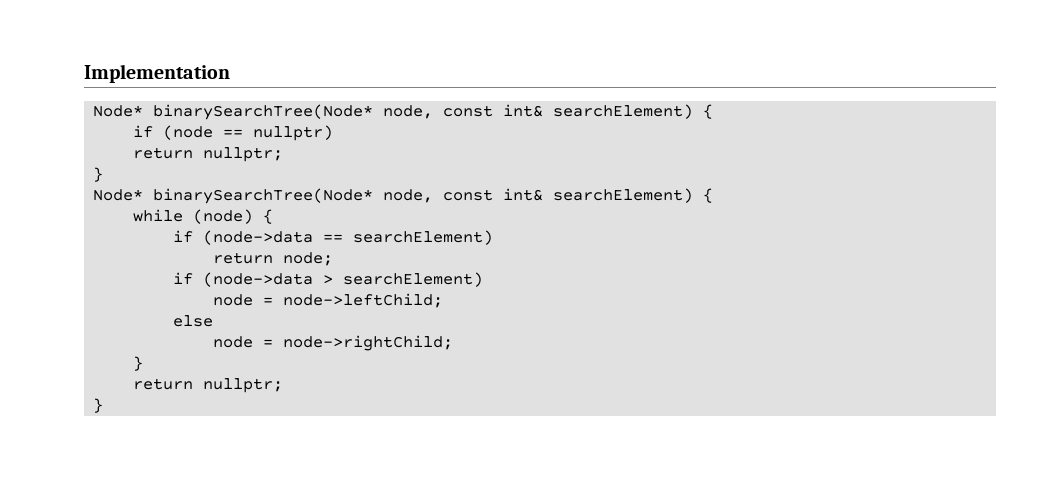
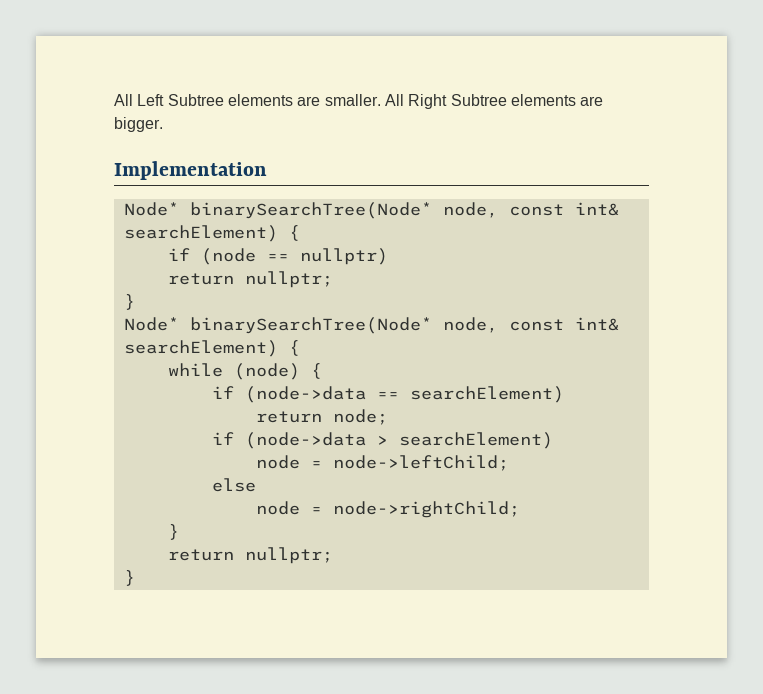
(84, 73) none -> [114,94,604,109] [114,117,163,132] All Left Subtree elements are smaller. All Right Subtree elements are bigger. //

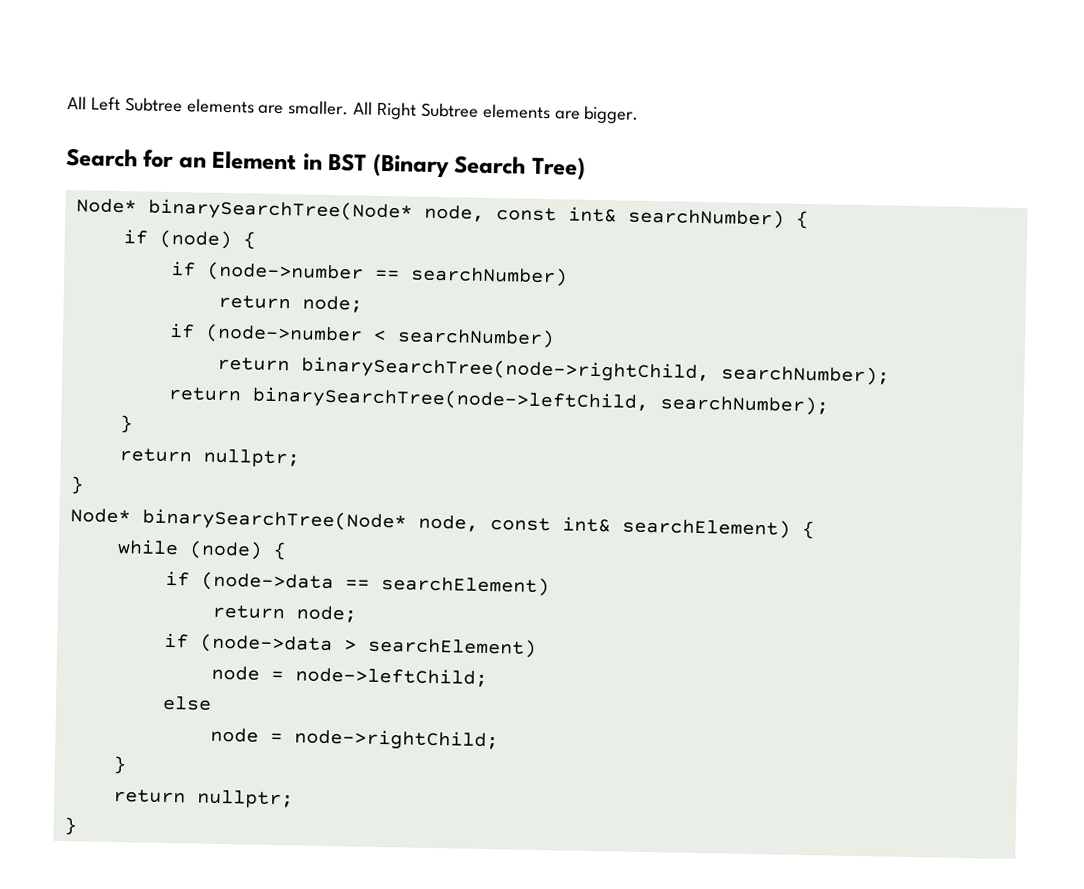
[114,161,267,180] [123,202,619,219] [123,225,300,242] [167,248,388,265] Implementation // Node* binarySearchTree(Node* node, const int& searchElement) { // if (node == nullptr) -> [66,147,586,180] [75,198,809,229] [122,229,256,250] [170,260,568,287] [217,294,363,313] [168,322,555,349] [216,356,890,386] [167,386,829,416] [119,415,133,434] Search for an Element in BST (Binary Search Tree) // Node* binarySearchTree(Node* node, const int& searchNumber) { // if (node) { // if (node->number == searchNumber) // return node; // if (node->number < searchNumber) // return binarySearchTree(node->rightChild, searchNumber); // return binarySearchTree(node->leftChild, searchNumber); // }

